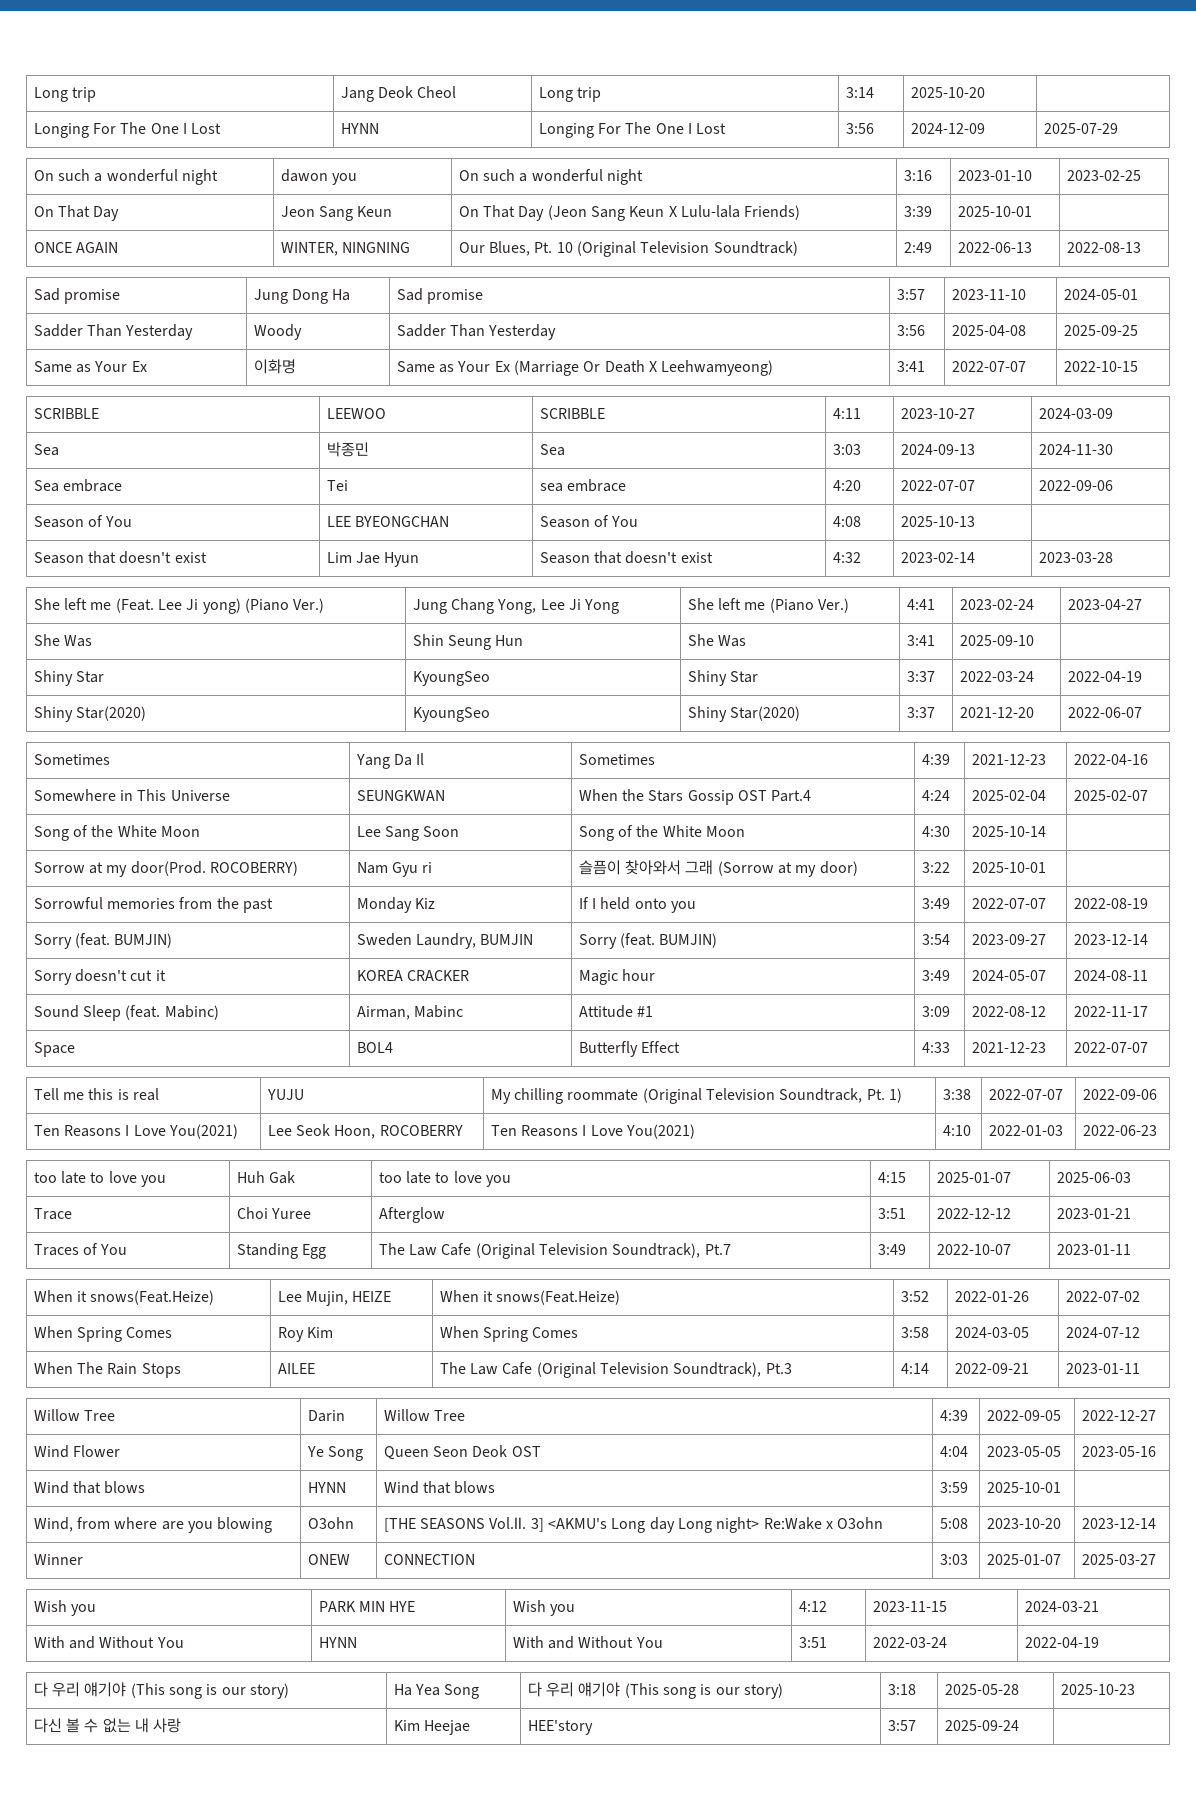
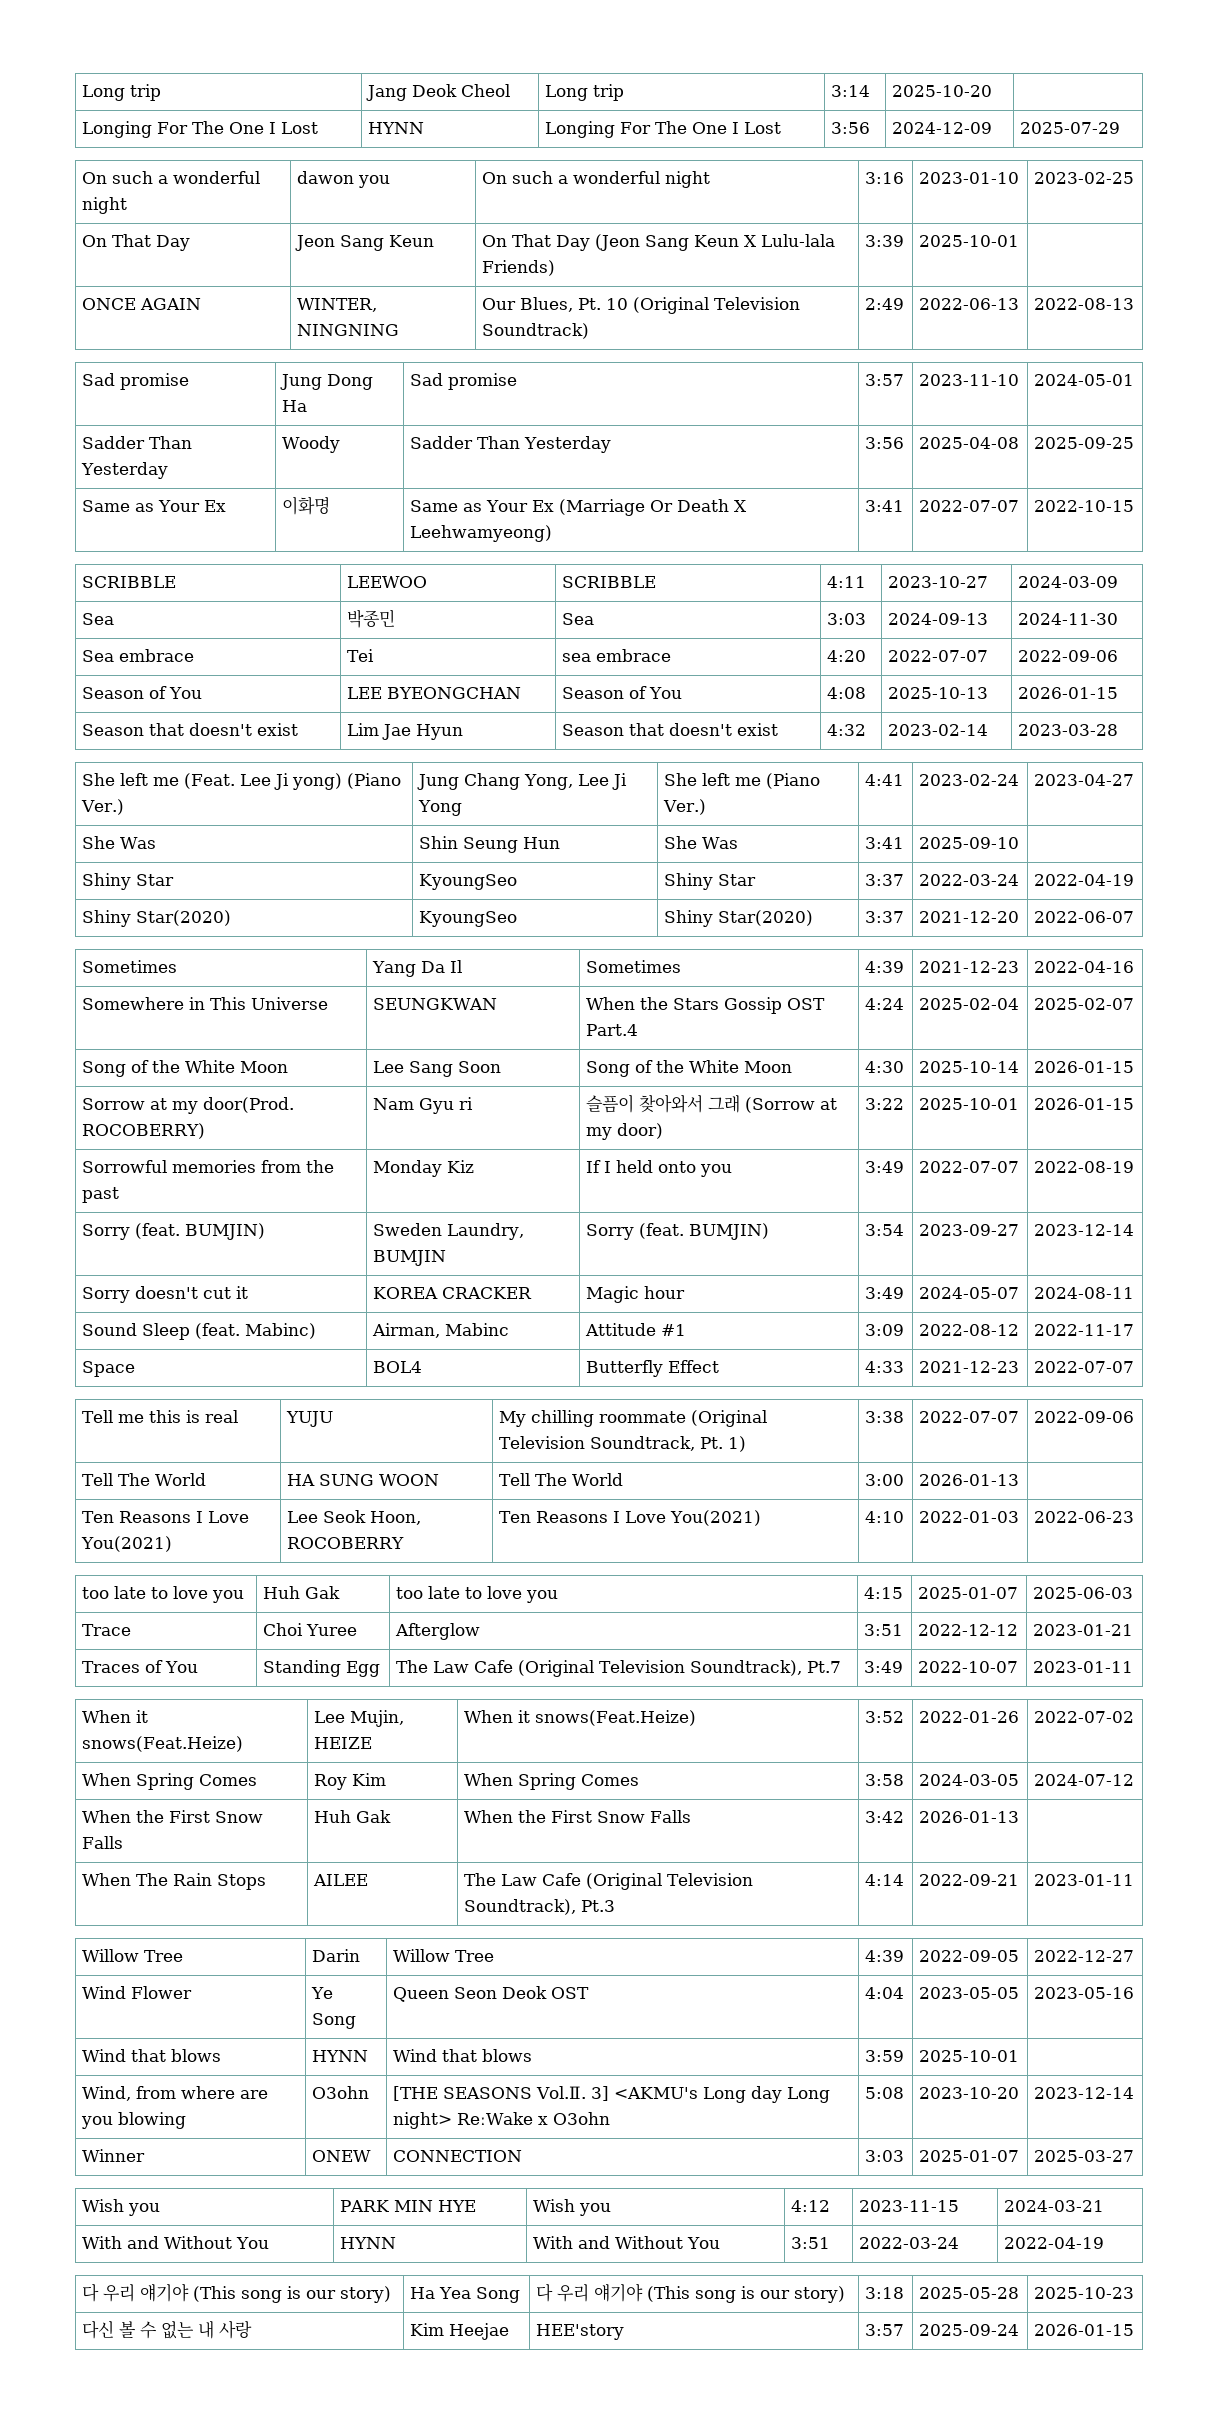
(975, 521) none -> [1017,687,1118,699] 2026-01-15
(1046, 831) none -> [1033,1061,1134,1073] 2026-01-15
(1046, 867) none -> [1033,1098,1134,1110] 2026-01-15
(1157, 1094) none -> [81,1473,206,1486] [286,1474,439,1486] [498,1473,623,1486] [864,1474,904,1486] [918,1474,1019,1486] // Tell The World | HA SUNG WOON | Tell The World | 3:00 | 2026-01-13 |
(1140, 1332) none -> [81,1810,263,1823] [81,1836,123,1849] [313,1810,391,1823] [463,1810,691,1823] [864,1811,904,1823] [918,1811,1019,1823] // When the First Snow Falls | Huh Gak | When the First Snow Falls | 3:42 | 2026-01-13 |
(1019, 1725) none -> [1033,2324,1134,2336] 2026-01-15

